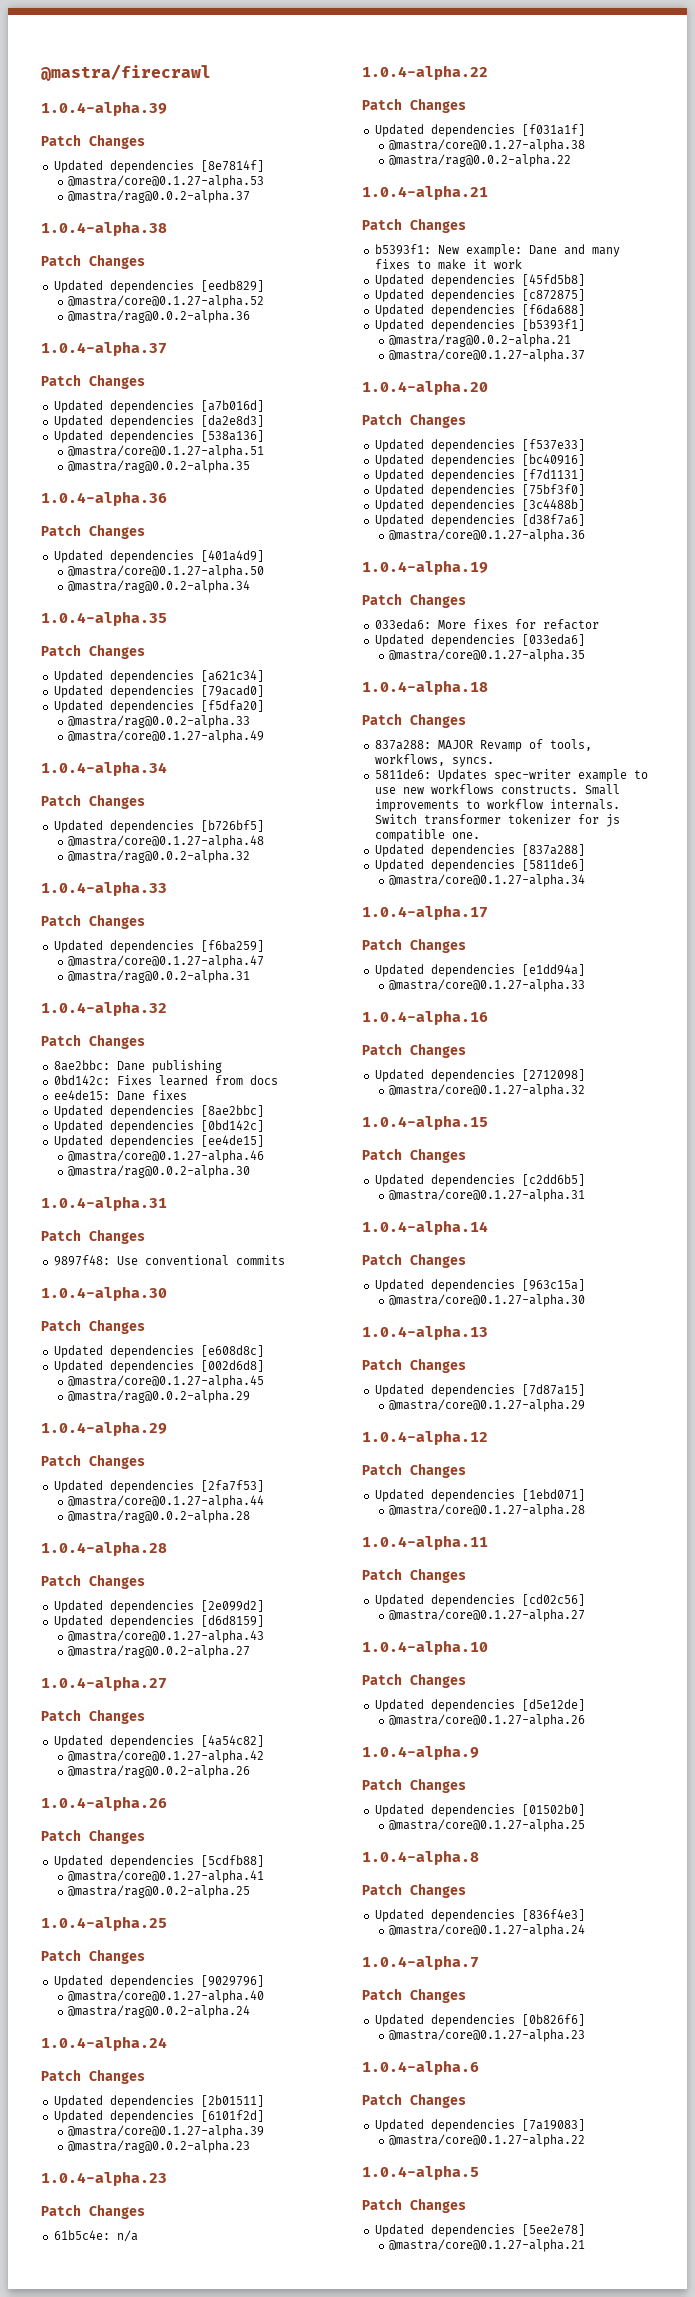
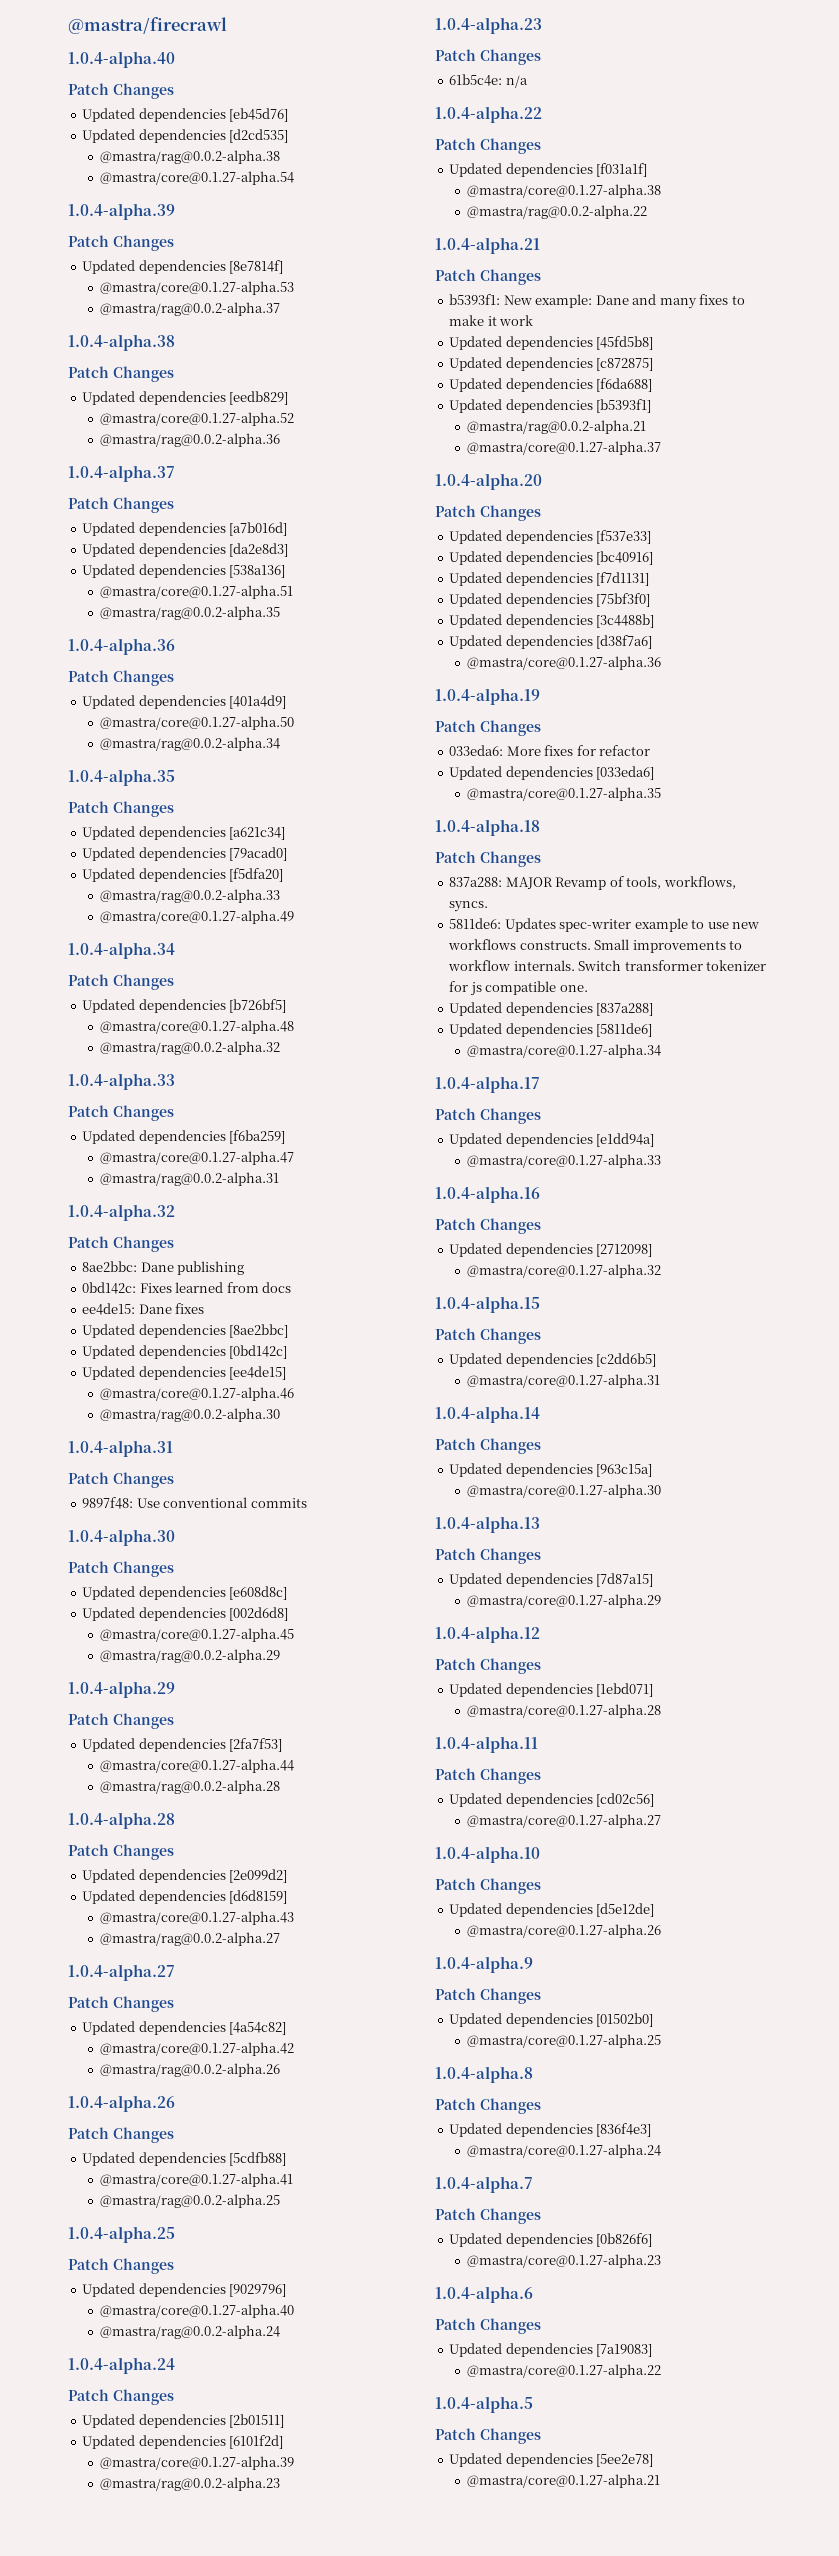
(211, 72) none -> [68,51,175,68] [68,83,174,99] [82,108,289,122] [82,129,289,143] [100,150,281,164] [100,171,295,185] // 1.0.4-alpha.40 // Patch Changes // Updated dependencies [eb45d76] // Updated dependencies [d2cd535] // @mastra/rag@0.0.2-alpha.38 // @mastra/core@0.1.27-alpha.54

